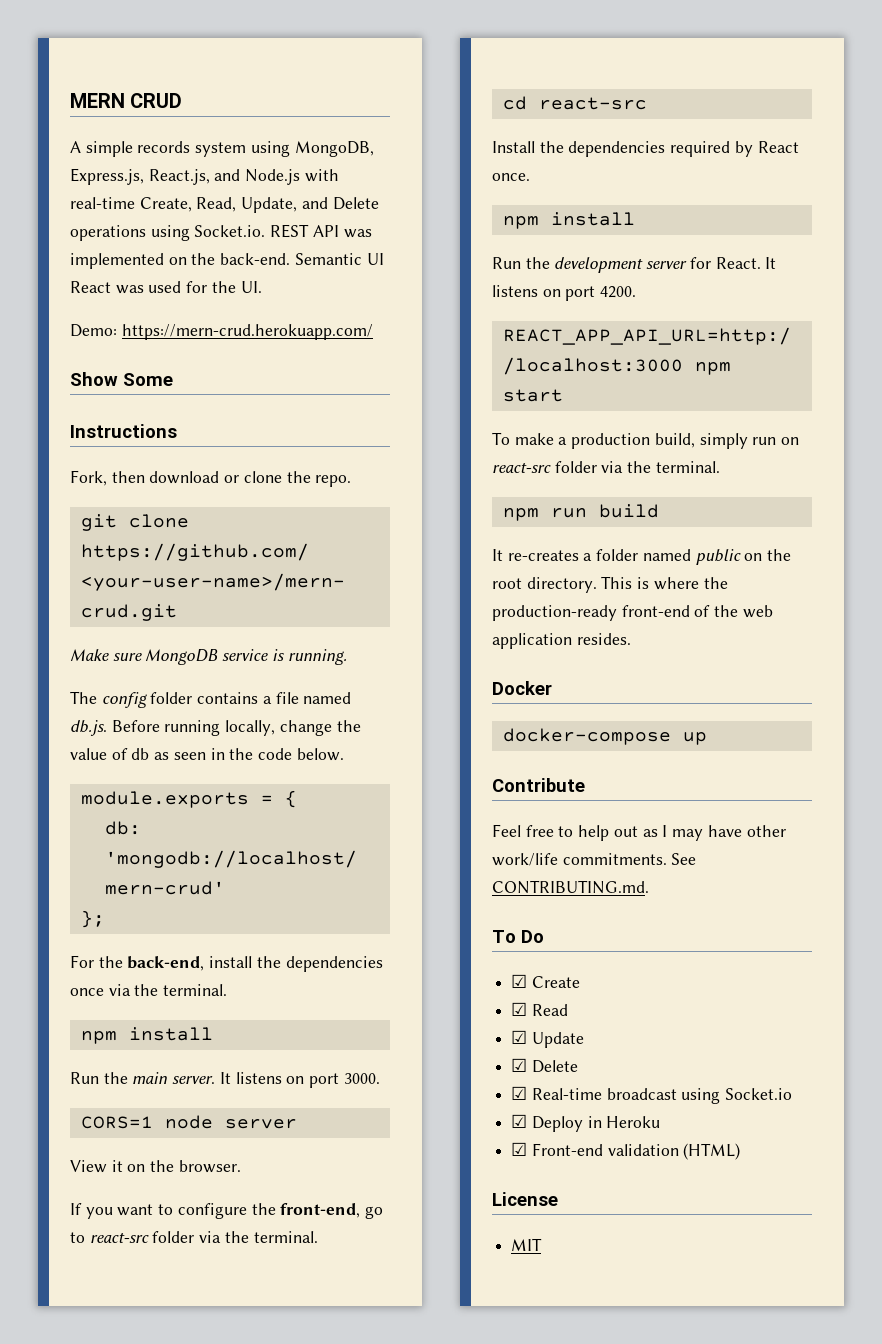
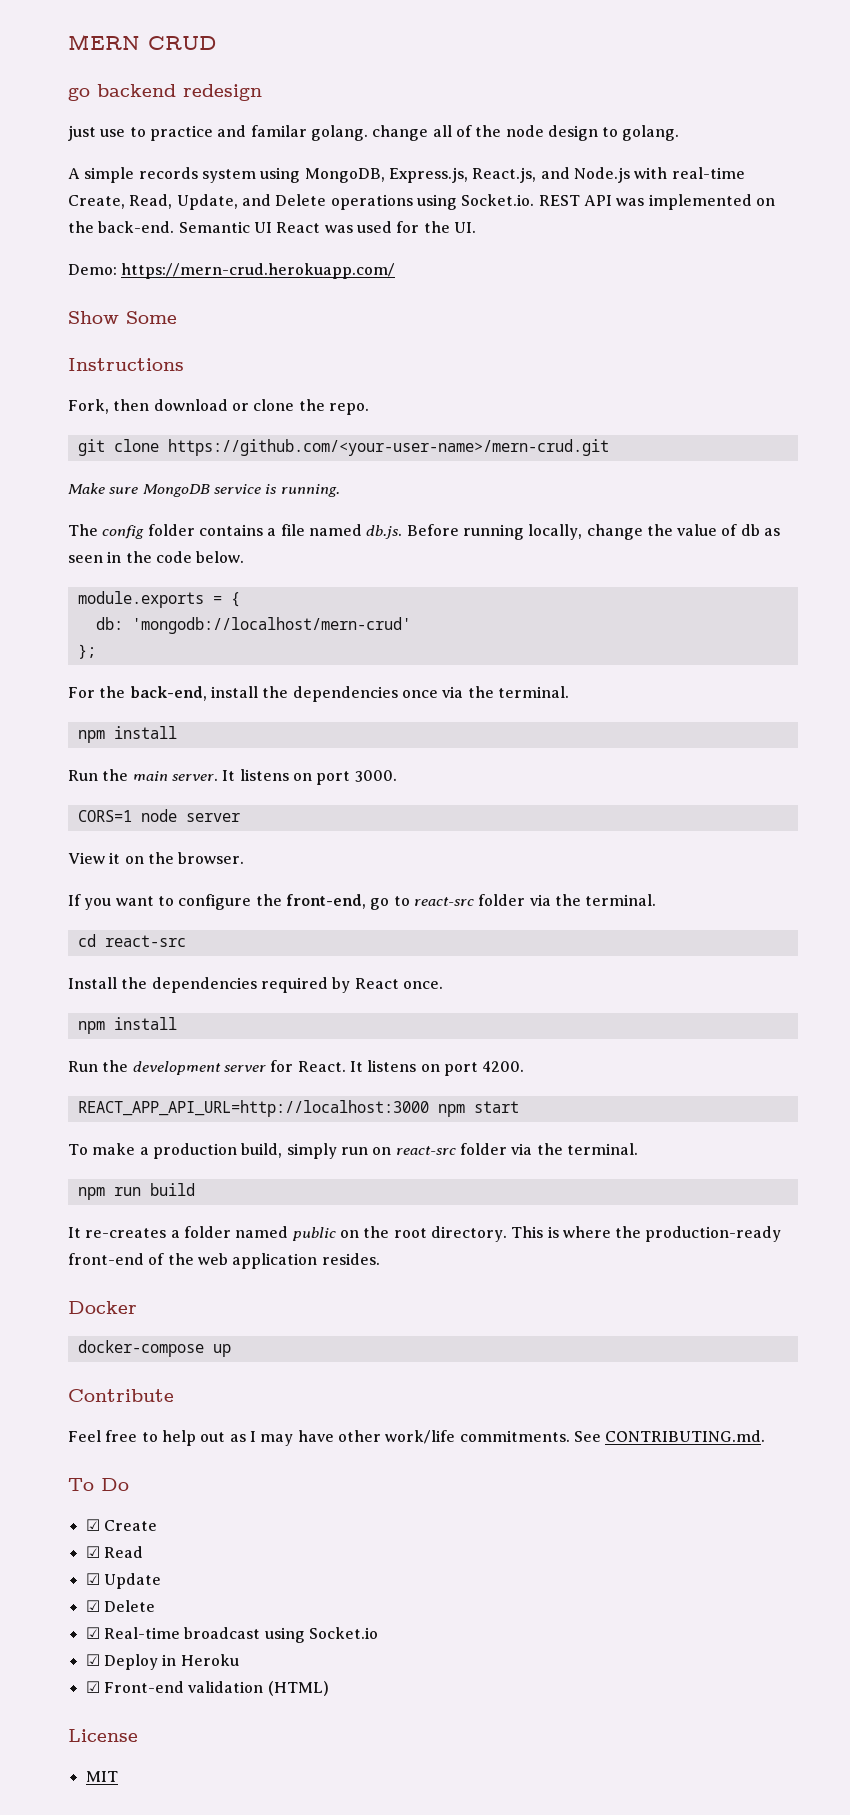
(183, 100) none -> [68,84,262,101] [68,125,680,141] // go backend redesign // just use to practice and familar golang. change all of the node design to golang.

